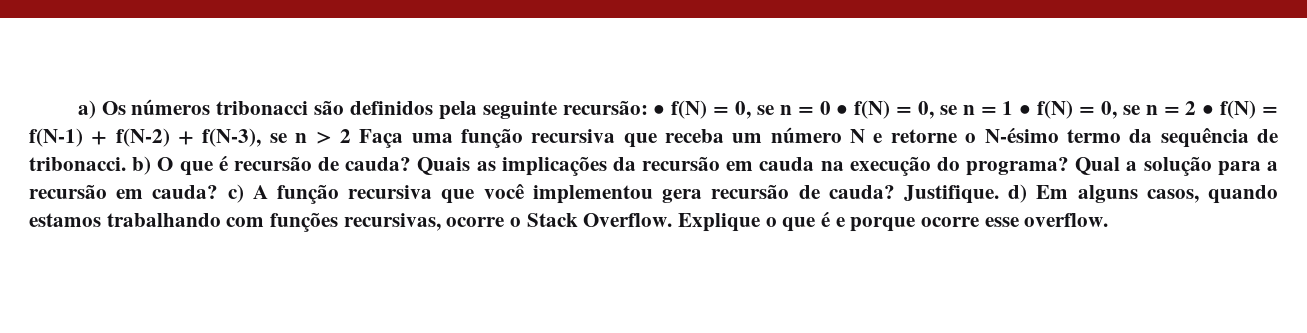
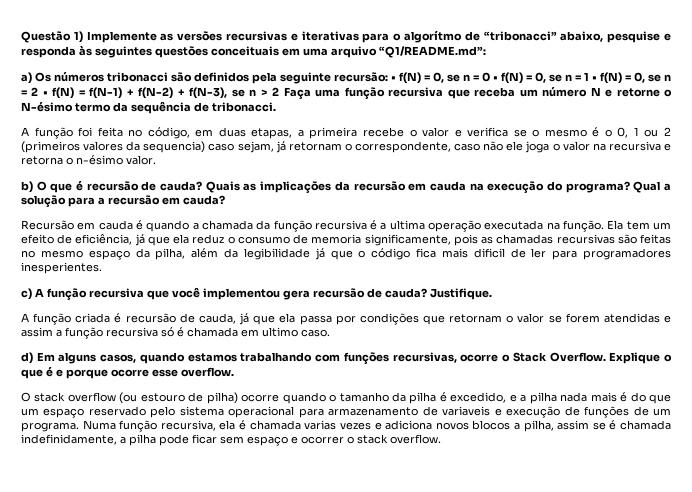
(77, 109) none -> [21,30,671,43] [21,45,486,58] Questão 1) Implemente as versões recursivas e iterativas para o algorítmo de “tribonacci” abaixo, pesquise e responda às seguintes questões conceituais em uma arquivo “Q1/README.md”: //
(126, 164) none -> [21,127,671,139] [21,141,671,153] [21,155,156,165] // A função foi feita no código, em duas etapas, a primeira recebe o valor e verifica se o mesmo é o 0, 1 ou 2 (primeiros valores da sequencia) caso sejam, já retornam o correspondente, caso não ele joga o valor na recursiva e retorna o n-ésimo valor. //
(219, 192) none -> [21,220,671,232] [21,234,672,246] [21,248,671,260] [21,262,102,274] // Recursão em cauda é quando a chamada da função recursiva é a ultima operação executada na função. Ela tem um efeito de eficiência, já que ela reduz o consumo de memoria significamente, pois as chamadas recursivas são feitas no mesmo espaço da pilha, além da legibilidade já que o código fica mais dificil de ler para programadores inesperientes. //
(999, 194) none -> [21,313,671,325] [21,327,330,339] // A função criada é recursão de cauda, já que ela passa por condições que retornam o valor se forem atendidas e assim a função recursiva só é chamada em ultimo caso. //
(1109, 220) none -> [21,392,672,404] [21,406,671,418] [21,420,671,432] [21,434,441,446] // O stack overflow (ou estouro de pilha) ocorre quando o tamanho da pilha é excedido, e a pilha nada mais é do que um espaço reservado pelo sistema operacional para armazenamento de variaveis e execução de funções de um programa. Numa função recursiva, ela é chamada varias vezes e adiciona novos blocos a pilha, assim se é chamada indefinidamente, a pilha pode ficar sem espaço e ocorrer o stack overflow.

